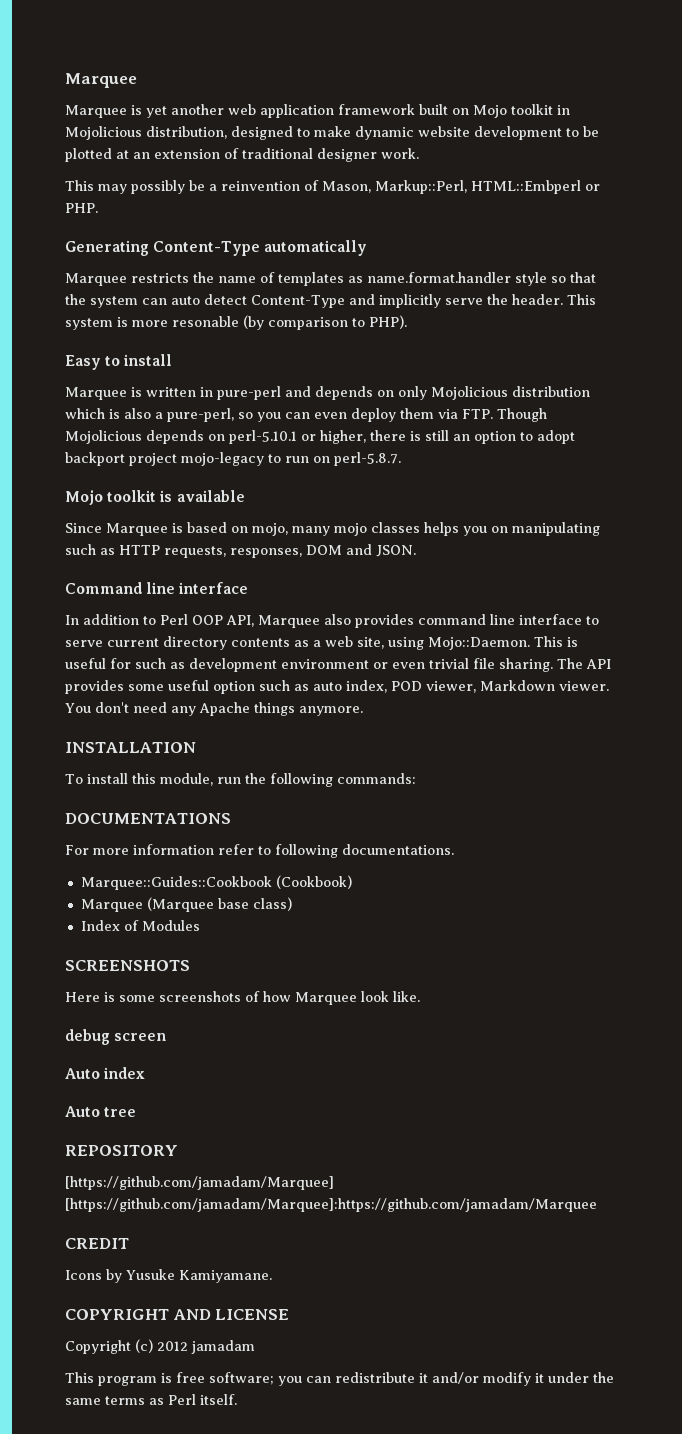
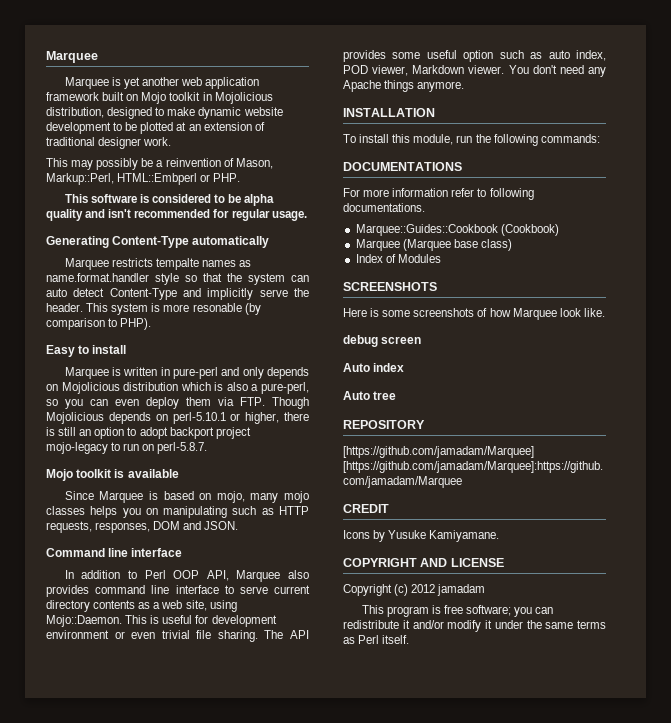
(98, 208) none -> [64,194,275,206] [46,209,307,221] // This software is considered to be alpha quality and isn't recommended for regular usage.
[193,272,344,286] the name of templates -> [156,258,237,270] tempalte names
[315,386,427,400] depends on only -> [242,367,309,379] [46,384,58,391] only depends on
[135,658,185,669] such as -> (209, 619) none

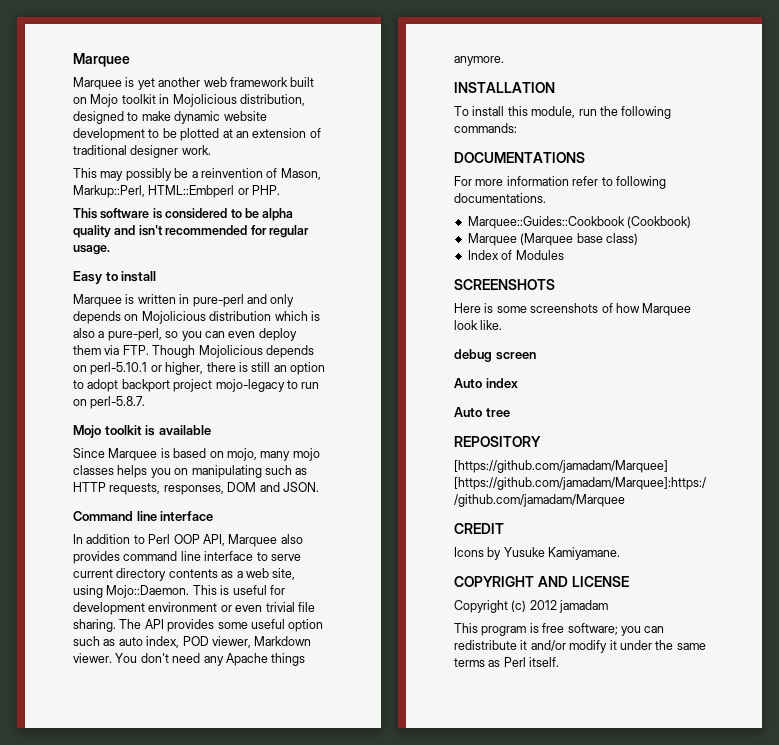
[205,77,260,89] application -> (227, 82) none
[46,236,270,248] [64,258,252,270] [46,273,309,285] [46,288,309,300] [46,303,261,315] [46,318,152,330] // Generating Content-Type automatically // Marquee restricts tempalte names as name.format.handler style so that the system can auto detect Content-Type and implicitly serve the header. This system is more resonable (by comparison to PHP). -> (110, 250) none

